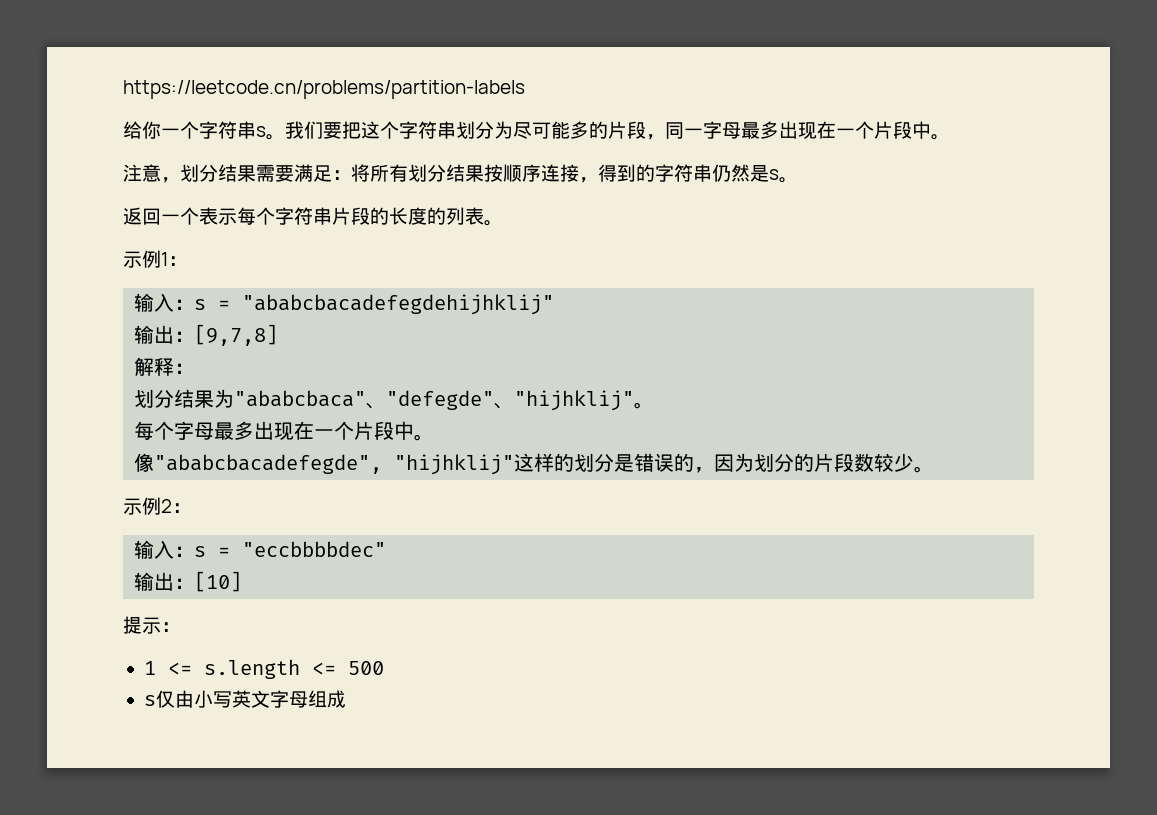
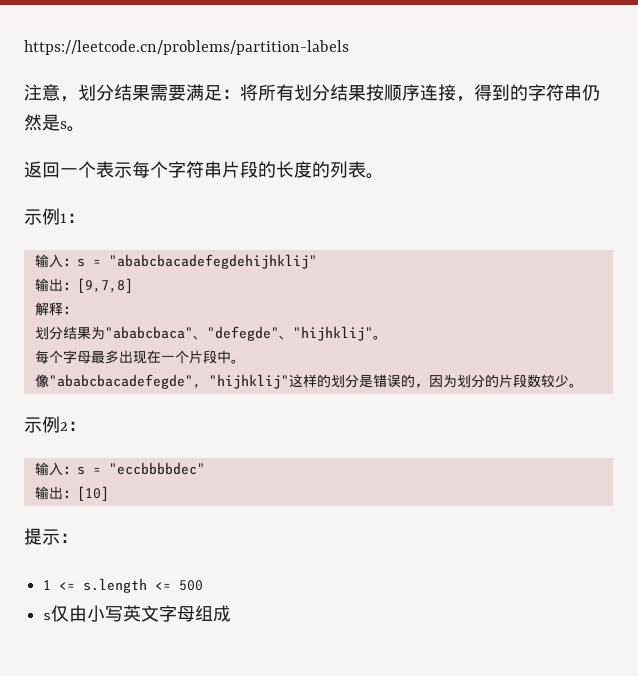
[123,121,950,140] // 给你一个字符串s。我们要把这个字符串划分为尽可能多的片段，同一字母最多出现在一个片段中。 -> (349, 47) none

